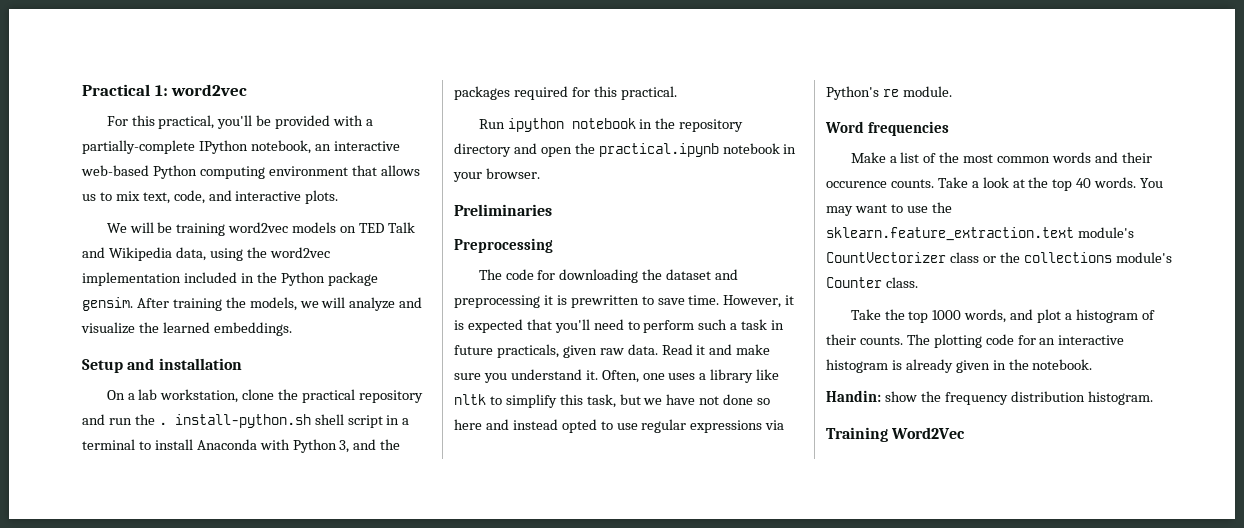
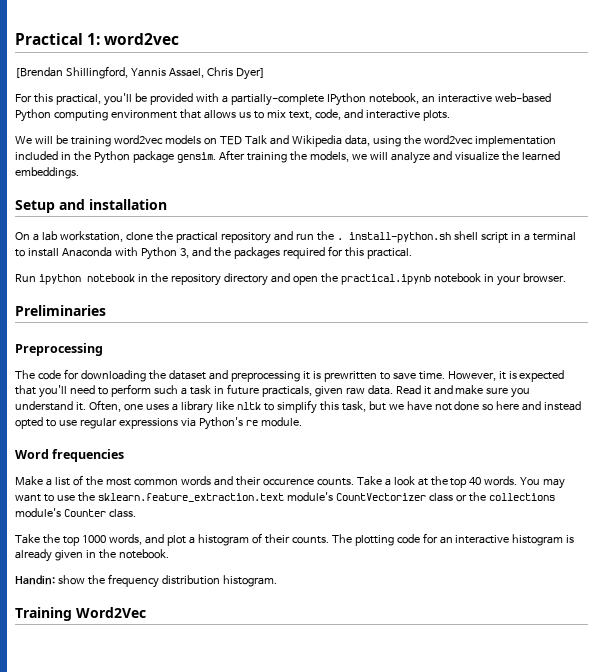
(248, 90) none -> [15,66,265,80] // [Brendan Shillingford, Yannis Assael, Chris Dyer]

